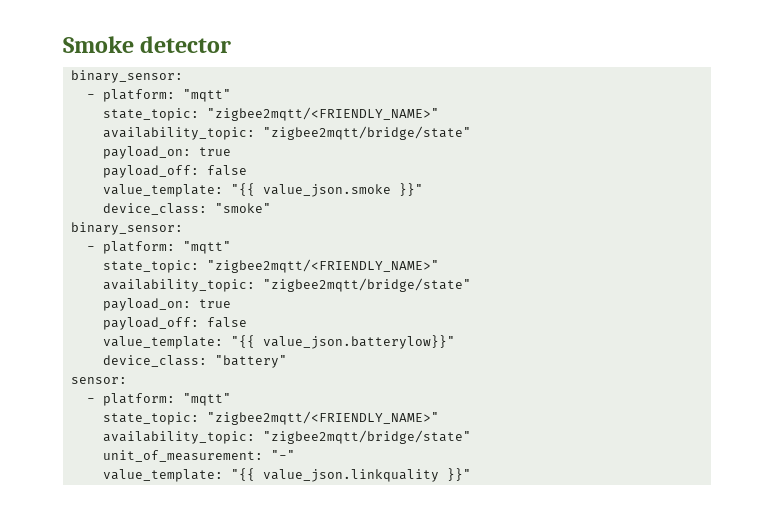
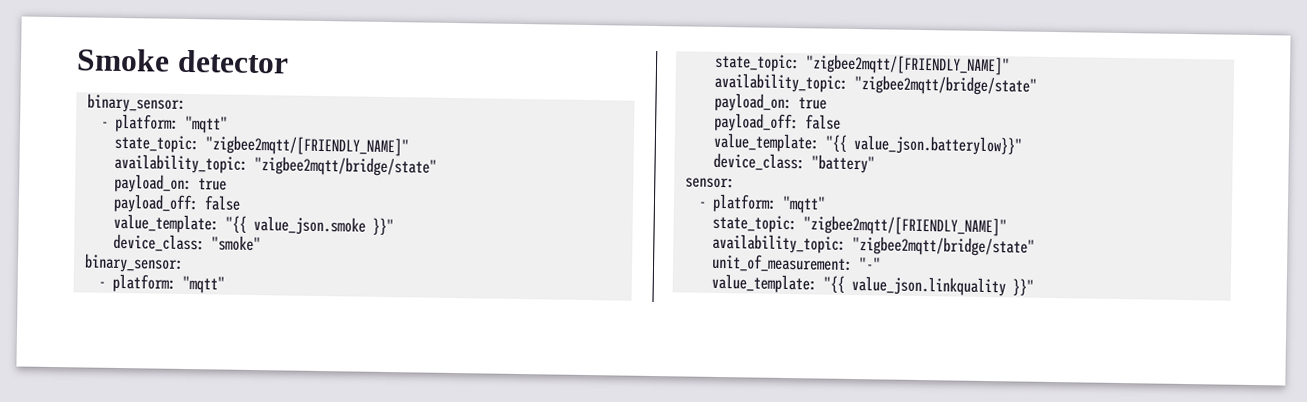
[206,107,439,121] "zigbee2mqtt/<FRIENDLY_NAME>" -> [204,135,409,157] "zigbee2mqtt/[FRIENDLY_NAME]"
[206,259,439,273] "zigbee2mqtt/<FRIENDLY_NAME>" -> [804,54,1010,76] "zigbee2mqtt/[FRIENDLY_NAME]"
[206,411,439,425] "zigbee2mqtt/<FRIENDLY_NAME>" -> [802,215,1007,237] "zigbee2mqtt/[FRIENDLY_NAME]"

